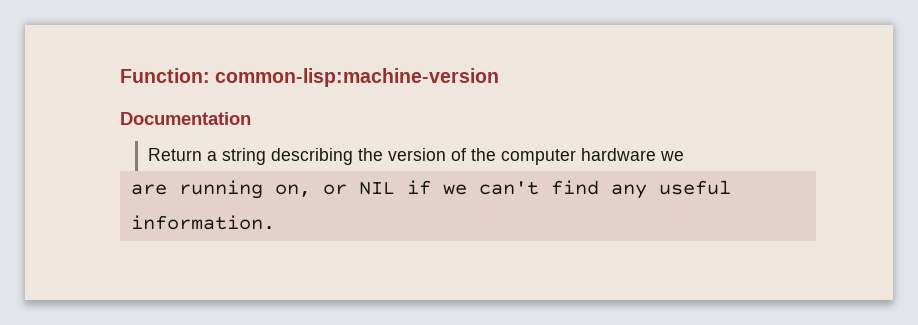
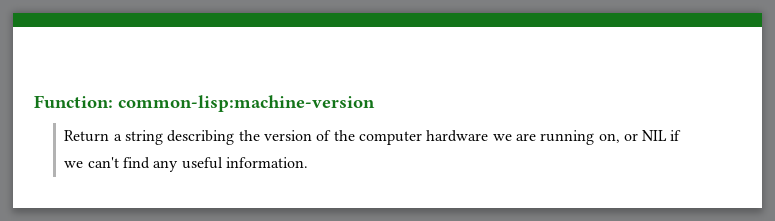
[120,112,251,125] // Documentation -> (375, 103) none
(684, 156) // -> (512, 137) none

